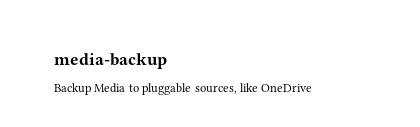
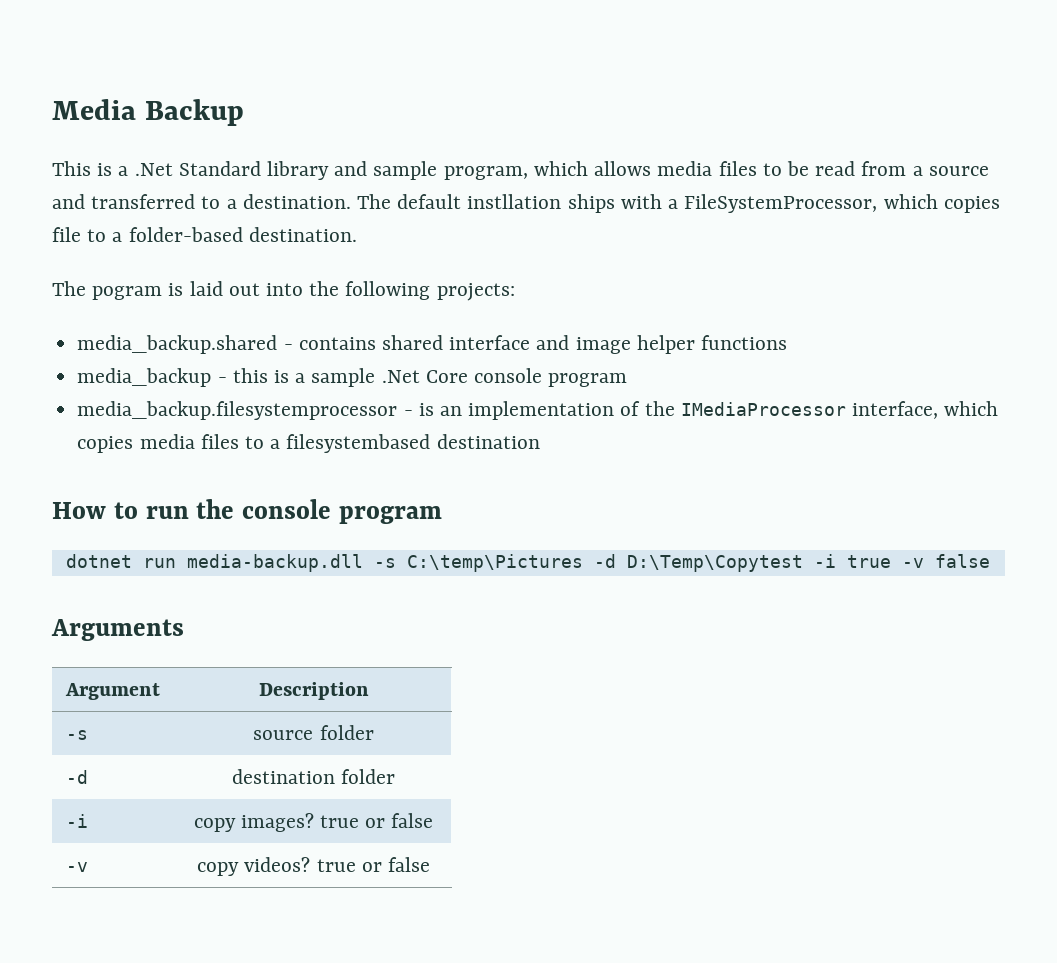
[54,53,167,69] [54,83,313,95] media-backup // Backup Media to pluggable sources, like OneDrive -> [52,99,244,126] [52,161,989,180] [52,194,1000,213] [52,227,357,242] [52,281,515,301] [77,335,787,354] [77,368,628,387] [77,401,999,420] [77,434,540,453] [52,499,443,524] [65,554,990,572] [51,619,184,641] [65,683,161,700] [258,682,369,700] [66,730,89,740] [253,725,374,740] [66,770,89,784] [231,769,396,784] [66,814,89,828] [193,813,434,832] [66,862,89,872] [197,857,430,876] Media Backup // This is a .Net Standard library and sample program, which allows media files to be read from a source and transferred to a destination. The default instllation ships with a FileSystemProcessor, which copies file to a folder-based destination. // The pogram is laid out into the following projects: // media_backup.shared - contains shared interface and image helper functions // media_backup - this is a sample .Net Core console program // media_backup.filesystemprocessor - is an implementation of the IMediaProcessor interface, which copies media files to a filesystembased destination // How to run the console program // dotnet run media-backup.dll -s C:\temp\Pictures -d D:\Temp\Copytest -i true -v false // Arguments // Argument | Description // -s | source folder // -d | destination folder // -i | copy images? true or false // -v | copy videos? true or false

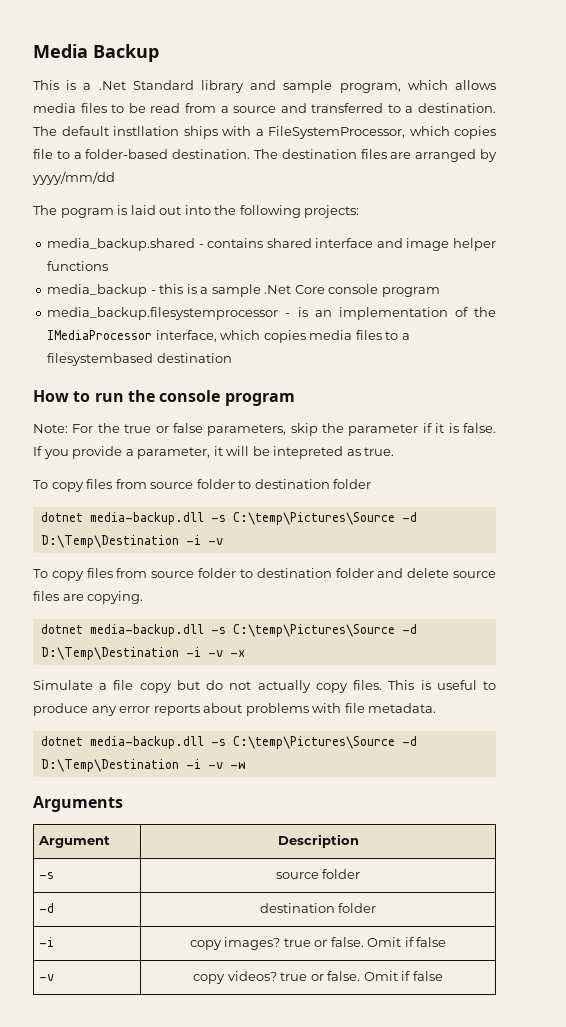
(357, 234) none -> [254,149,498,162] [32,171,115,185] The destination files are arranged by yyyy/mm/dd
[65,554,990,572] // dotnet run media-backup.dll -s C:\temp\Pictures -d D:\Temp\Copytest -i true -v false -> [33,423,496,436] [33,446,395,459] [33,479,372,492] [40,512,417,525] [40,535,223,548] [33,568,496,581] [33,591,144,604] [40,624,417,637] [40,647,245,660] [33,680,496,693] [33,703,437,716] [40,736,417,749] [40,759,245,772] // Note: For the true or false parameters, skip the parameter if it is false. If you provide a parameter, it will be intepreted as true. // To copy files from source folder to destination folder // dotnet media-backup.dll -s C:\temp\Pictures\Source -d D:\Temp\Destination -i -v // To copy files from source folder to destination folder and delete source files are copying. // dotnet media-backup.dll -s C:\temp\Pictures\Source -d D:\Temp\Destination -i -v -x // Simulate a file copy but do not actually copy files. This is useful to produce any error reports about problems with file metadata. // dotnet media-backup.dll -s C:\temp\Pictures\Source -d D:\Temp\Destination -i -v -w
(386, 823) none -> [330,937,414,947] false. Omit if
(382, 867) none -> [327,971,411,981] false. Omit if

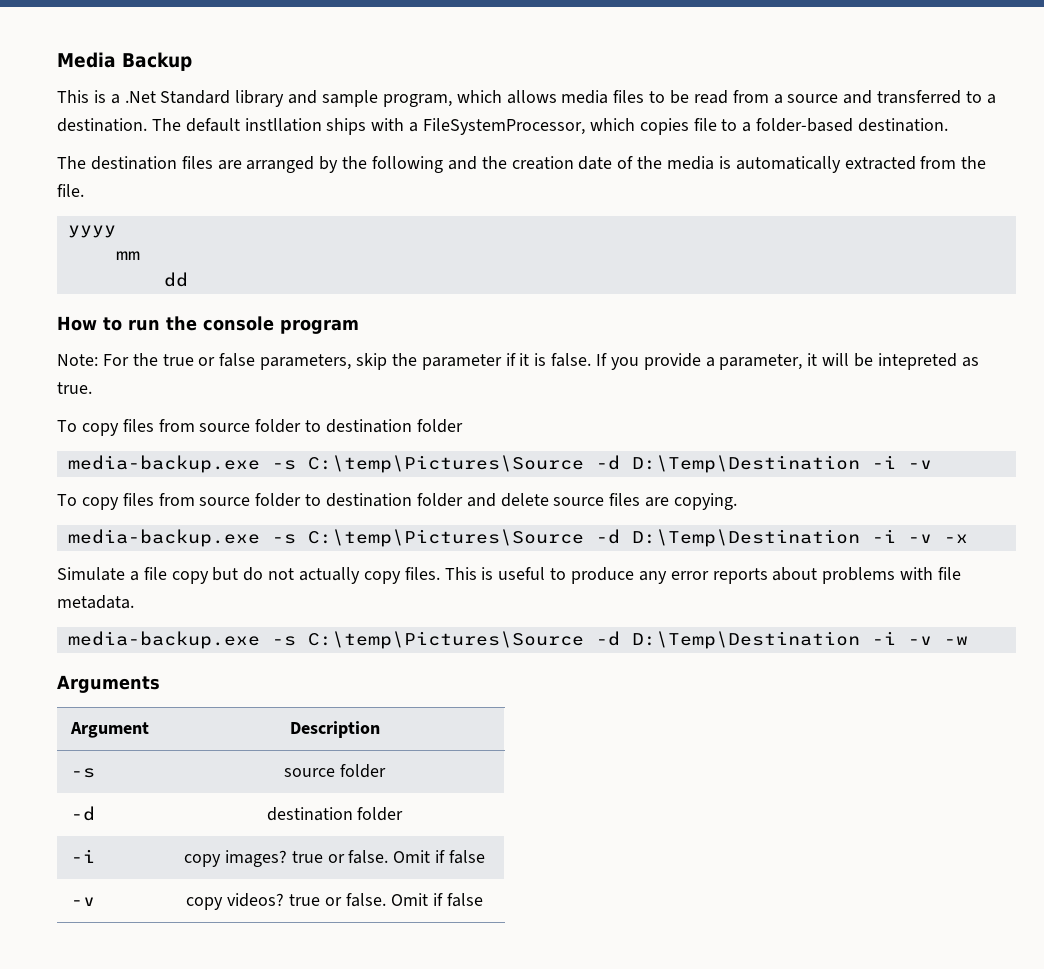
(251, 154) none -> (949, 125) //
[32,171,115,185] [33,205,360,218] [47,238,496,251] [47,261,109,271] [47,284,440,297] [47,307,497,320] [47,330,410,343] [47,353,232,366] yyyy/mm/dd // The pogram is laid out into the following projects: // media_backup.shared - contains shared interface and image helper functions // media_backup - this is a sample .Net Core console program // media_backup.filesystemprocessor - is an implementation of the IMediaProcessor interface, which copies media files to a filesystembased destination -> [342,156,987,173] [57,184,84,197] [67,225,116,238] [115,251,140,260] [163,272,188,287] the following and the creation date of the media is automatically extracted from the file. // yyyy // mm // dd
[40,512,204,525] dotnet media-backup.dll -> [67,455,260,473] media-backup.exe
[40,624,204,637] dotnet media-backup.dll -> [67,529,260,547] media-backup.exe
[40,736,204,749] dotnet media-backup.dll -> [67,631,260,649] media-backup.exe

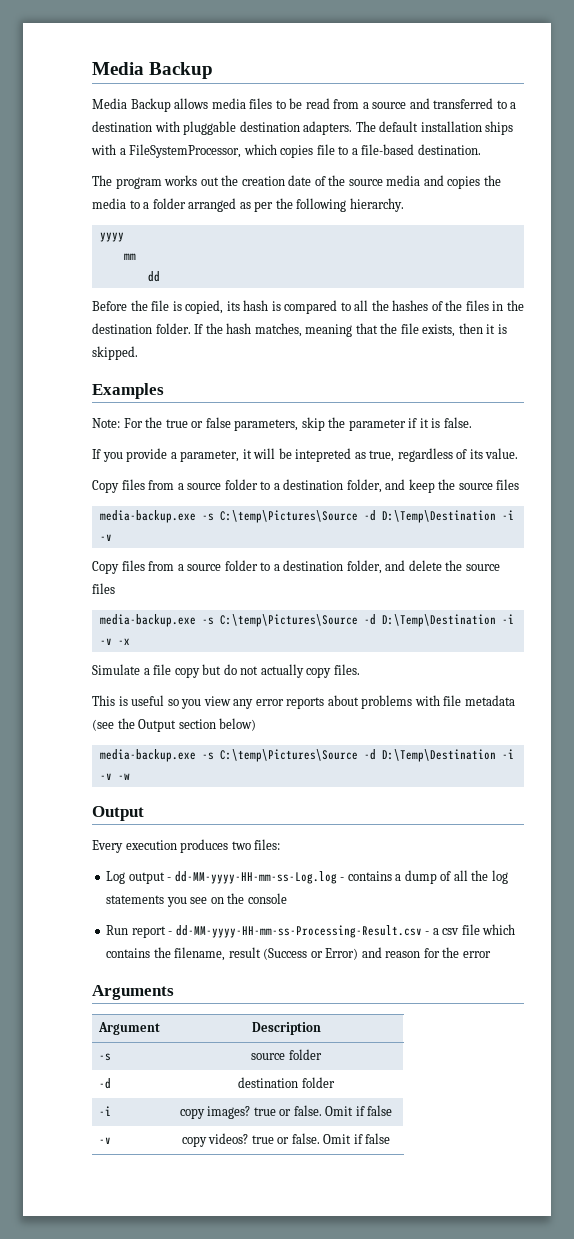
[57,90,502,107] This is a .Net Standard library and sample program, which -> [92,98,171,112] Media Backup
[57,118,147,132] destination. -> [92,121,353,135] destination with pluggable destination adapters.
[244,118,322,132] instllation -> [420,121,482,132] installation
[756,118,854,132] folder-based -> [361,144,415,155] file-based
[90,156,477,173] destination files are arranged by the following and -> [115,175,219,189] program works out
[667,156,987,173] [57,184,84,197] [67,225,116,238] [115,251,140,260] [163,272,188,287] [57,316,359,334] media is automatically extracted from the file. // yyyy // mm // dd // How to run the console program -> [348,175,501,189] [92,198,404,212] [99,232,124,242] [123,253,136,260] [147,271,160,282] [92,300,524,314] [92,323,507,337] [92,346,138,360] [92,383,164,399] source media and copies the media to a folder arranged as per the following hierarchy. // yyyy // mm // dd // Before the file is copied, its hash is compared to all the hashes of the files in the destination folder. If the hash matches, meaning that the file exists, then it is skipped. // Examples
(592, 360) none -> (472, 422) //
[57,382,92,394] [57,419,463,436] true. // To copy files from source folder to destination folder -> [369,448,519,462] [92,479,520,493] true, regardless of its value. // Copy files from a source folder to a destination folder, and keep the source files
[57,493,463,510] To copy files from source folder to destination folder -> [92,560,382,574] Copy files from a source folder to a destination folder,
[553,493,738,510] source files are copying. -> [445,560,500,571] [92,583,115,594] the source files
(440, 573) none -> (360, 669) //
[550,567,635,584] to produce -> [167,696,231,709] so you view
[57,595,134,609] metadata. -> [464,695,515,706] [92,718,257,732] metadata (see the Output section below)
(968, 640) none -> [92,806,144,821] [92,839,281,853] [106,870,508,884] [106,893,287,907] [106,924,516,938] [106,947,491,961] // Output // Every execution produces two files: // Log output - dd-MM-yyyy-HH-mm-ss-Log.log - contains a dump of all the log statements you see on the console // Run report - dd-MM-yyyy-HH-mm-ss-Processing-Result.csv - a csv file which contains the filename, result (Success or Error) and reason for the error

